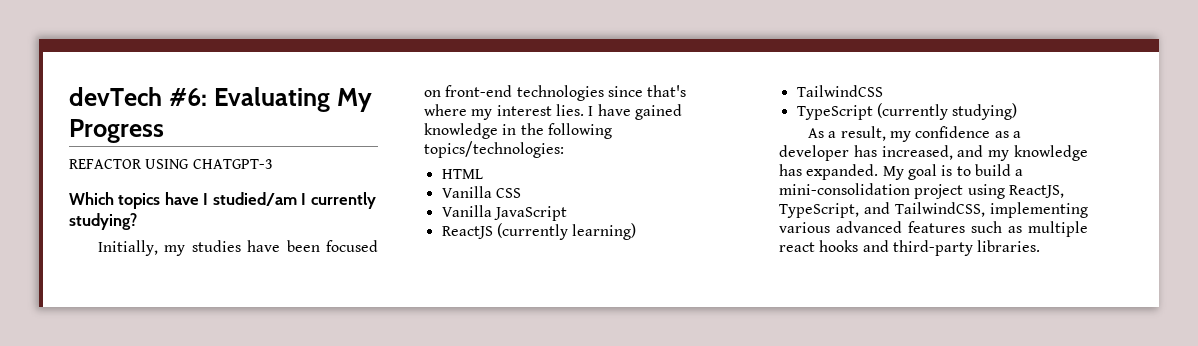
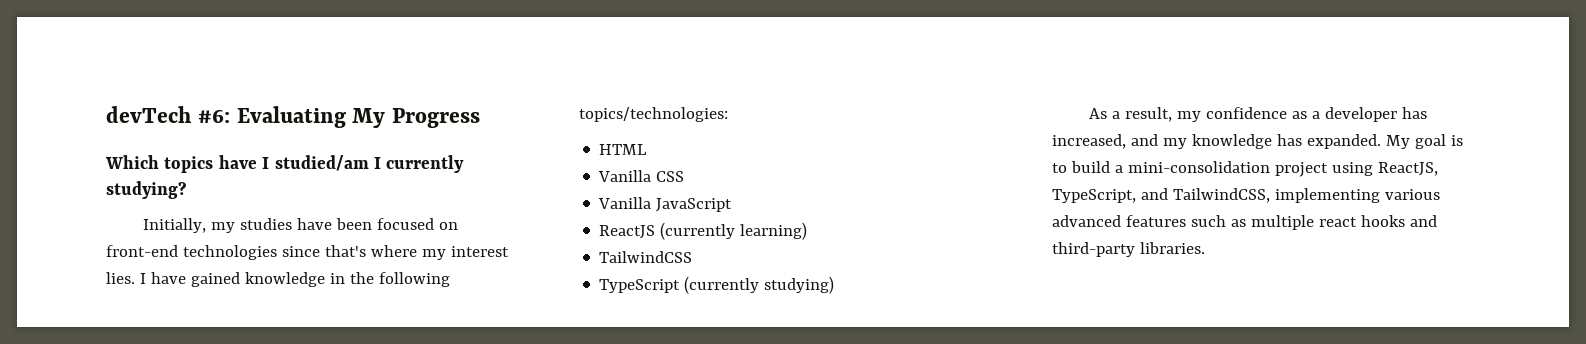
[69,159,273,169] // REFACTOR USING CHATGPT-3 -> (480, 118) none

